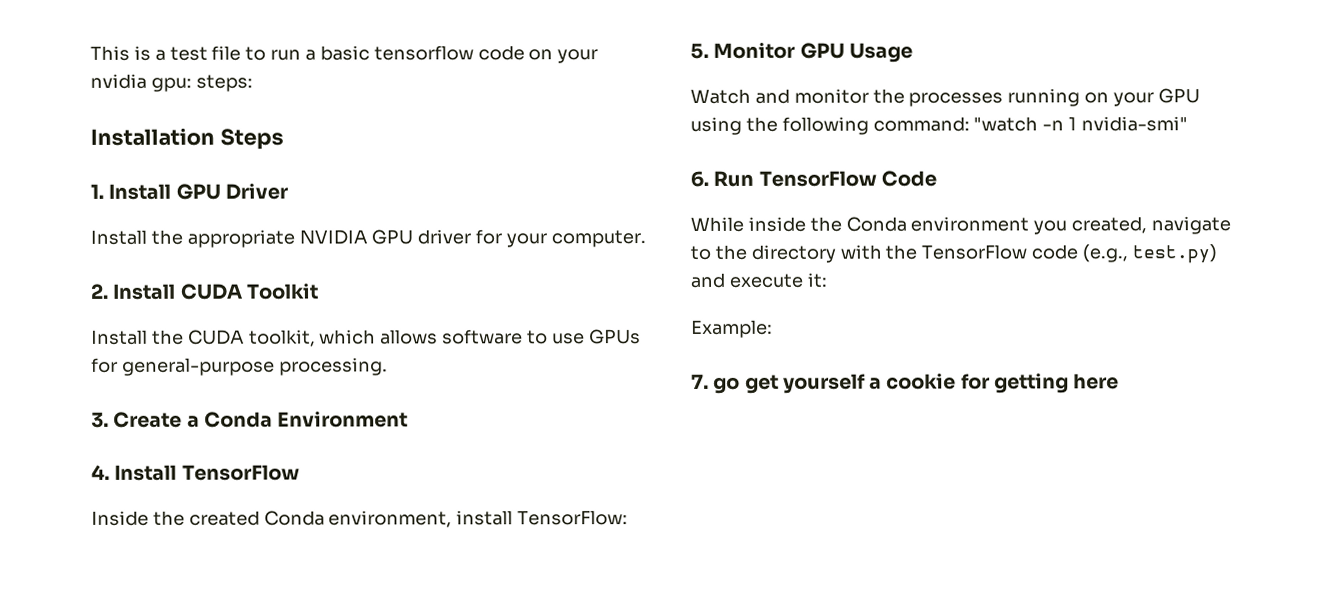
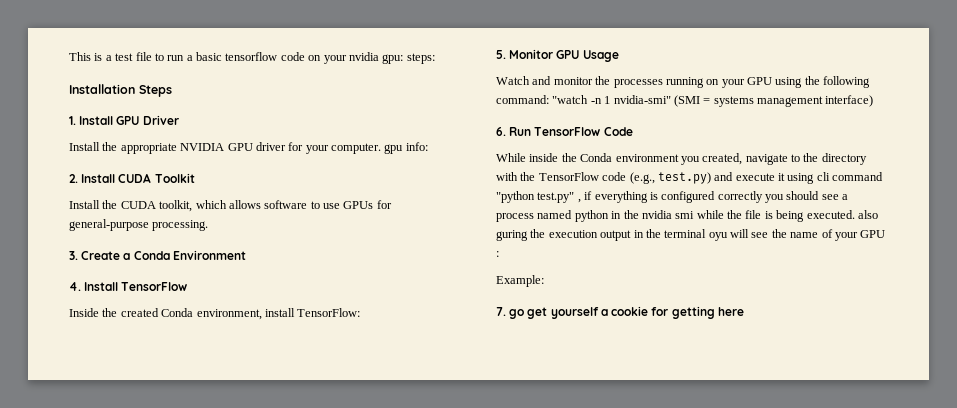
(646, 239) none -> [384,142,428,154] gpu info:
(1189, 124) none -> [673,95,874,107] (SMI = systems management interface)
[806,272,827,288] it: -> [778,172,884,184] [496,191,849,203] [496,210,878,222] [496,229,886,241] [496,251,499,257] it using cli command "python test.py" , if everything is configured correctly you should see a process named python in the nvidia smi while the file is being executed. also guring the execution output in the terminal oyu will see the name of your GPU :

